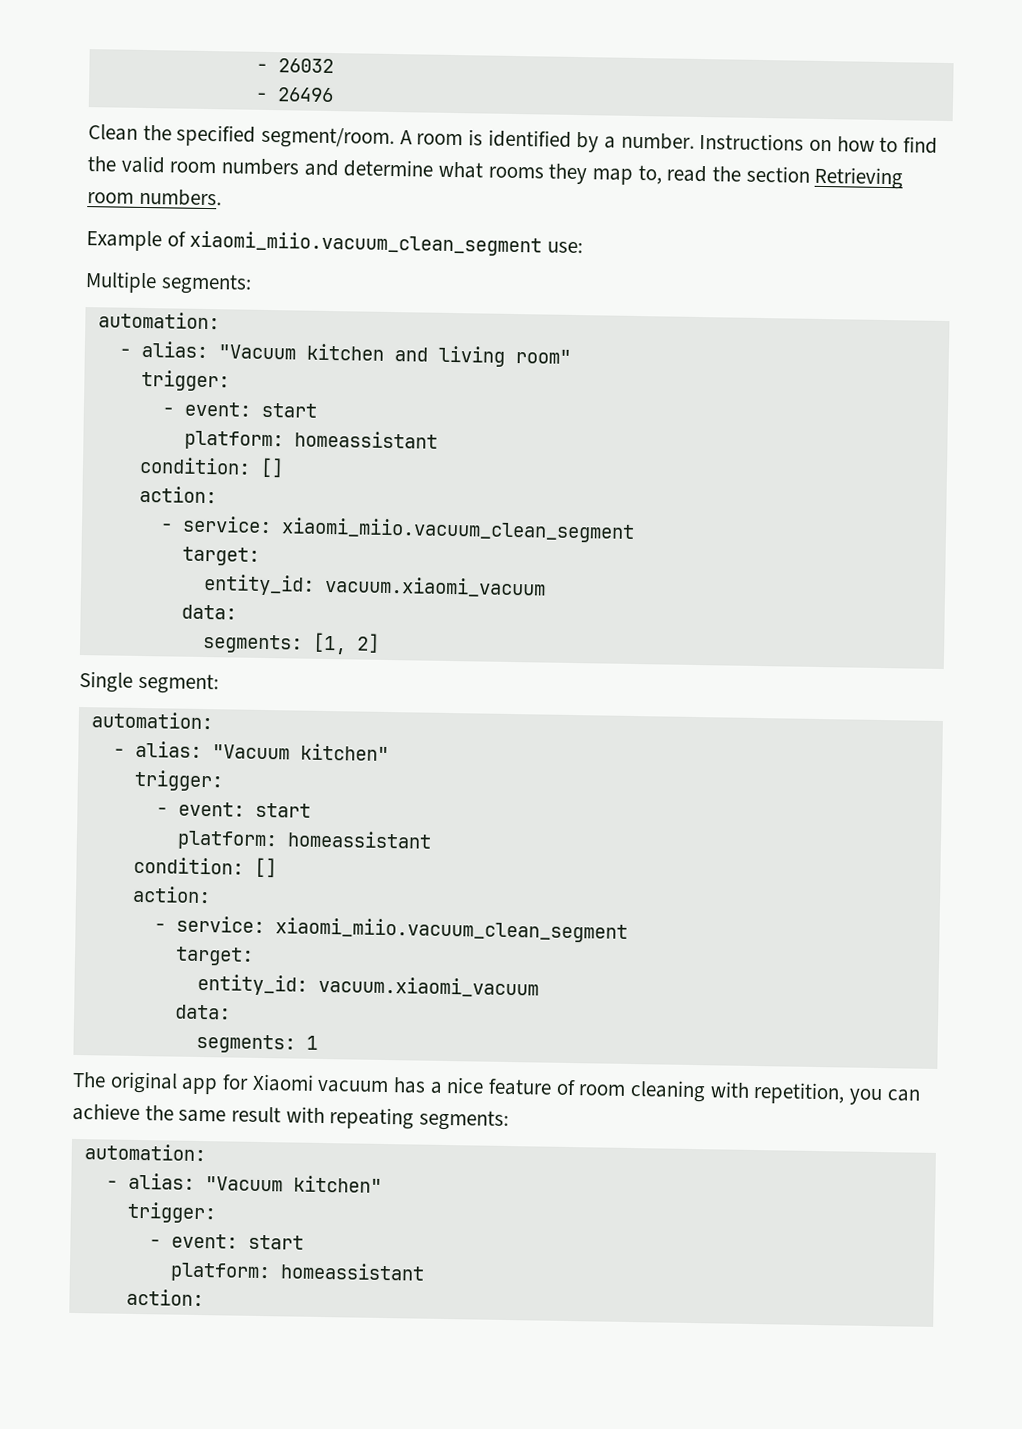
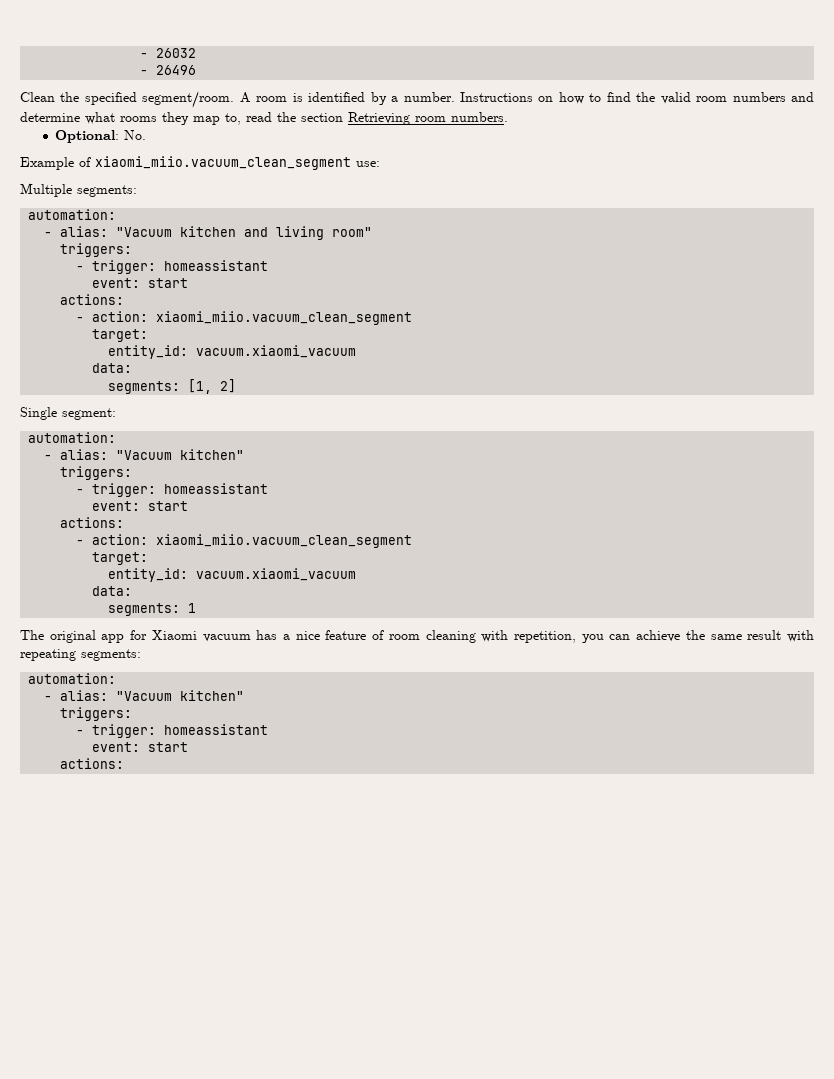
(222, 197) none -> [55,130,147,143] // Optional: No.
[140,369,230,392] [161,401,318,418] [183,430,438,451] [138,456,284,478] [138,485,217,504] [159,515,272,534] trigger: // - event: start // platform: homeassistant // condition: [] // action: // - service: -> [60,243,133,257] [76,260,269,274] [92,278,189,288] [60,294,125,305] [76,311,149,322] triggers: // - trigger: homeassistant // event: start // actions: // - action:
[133,769,224,792] [155,801,311,818] [176,830,432,851] [132,856,277,878] [131,885,211,904] [153,915,265,934] trigger: // - event: start // platform: homeassistant // condition: [] // action: // - service: -> [60,466,133,480] [76,483,269,497] [92,501,189,511] [60,517,125,528] [76,534,149,545] triggers: // - trigger: homeassistant // event: start // actions: // - action:
[126,1201,217,1224] [148,1233,304,1250] [169,1262,425,1283] [125,1288,204,1307] trigger: // - event: start // platform: homeassistant // action: -> [60,707,133,721] [76,724,269,738] [92,742,189,752] [60,758,125,769] triggers: // - trigger: homeassistant // event: start // actions:

